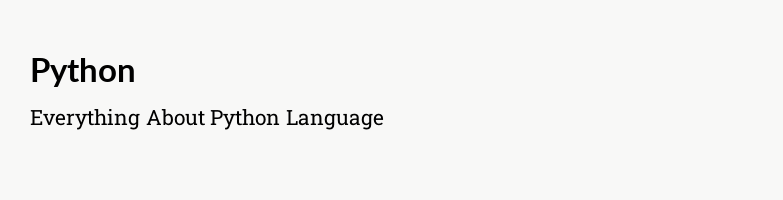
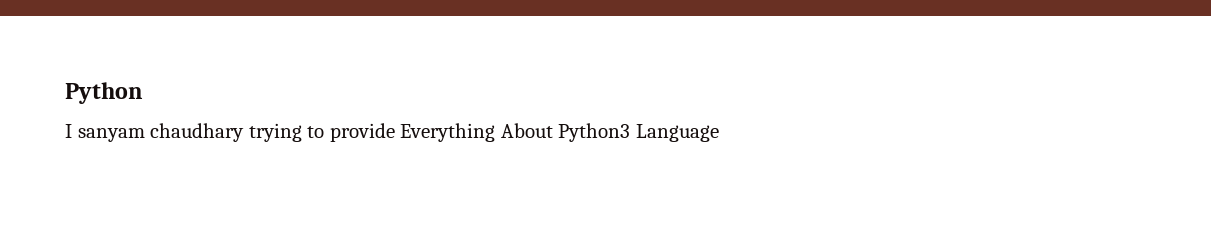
(136, 72) none -> [65,123,395,142] I sanyam chaudhary trying to provide
[210,109,281,130] Python -> [558,123,631,142] Python3

